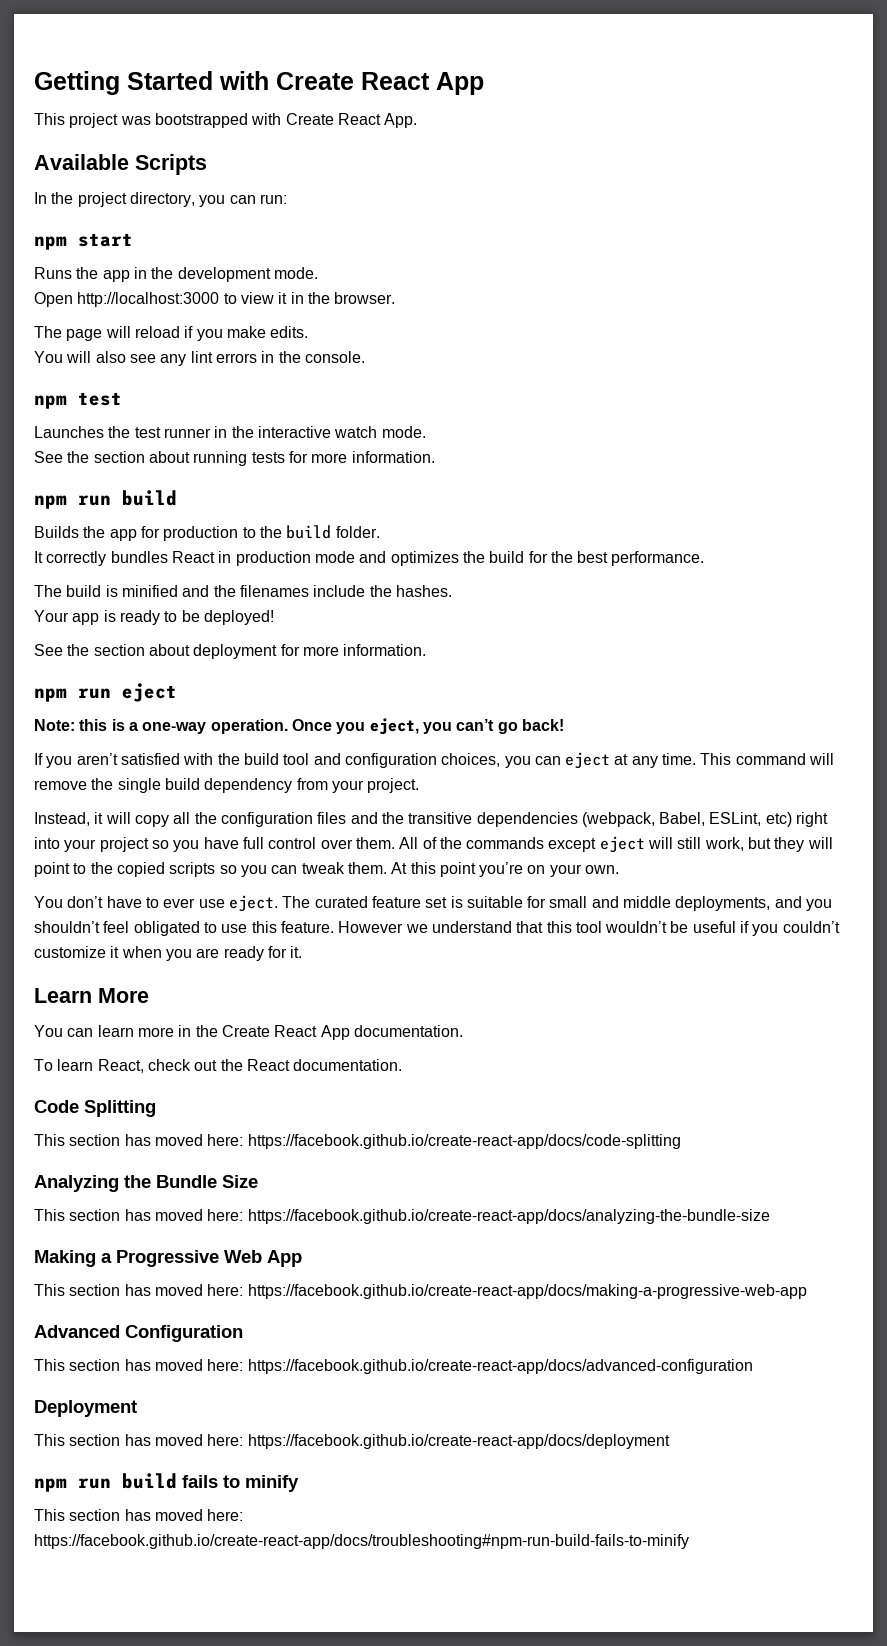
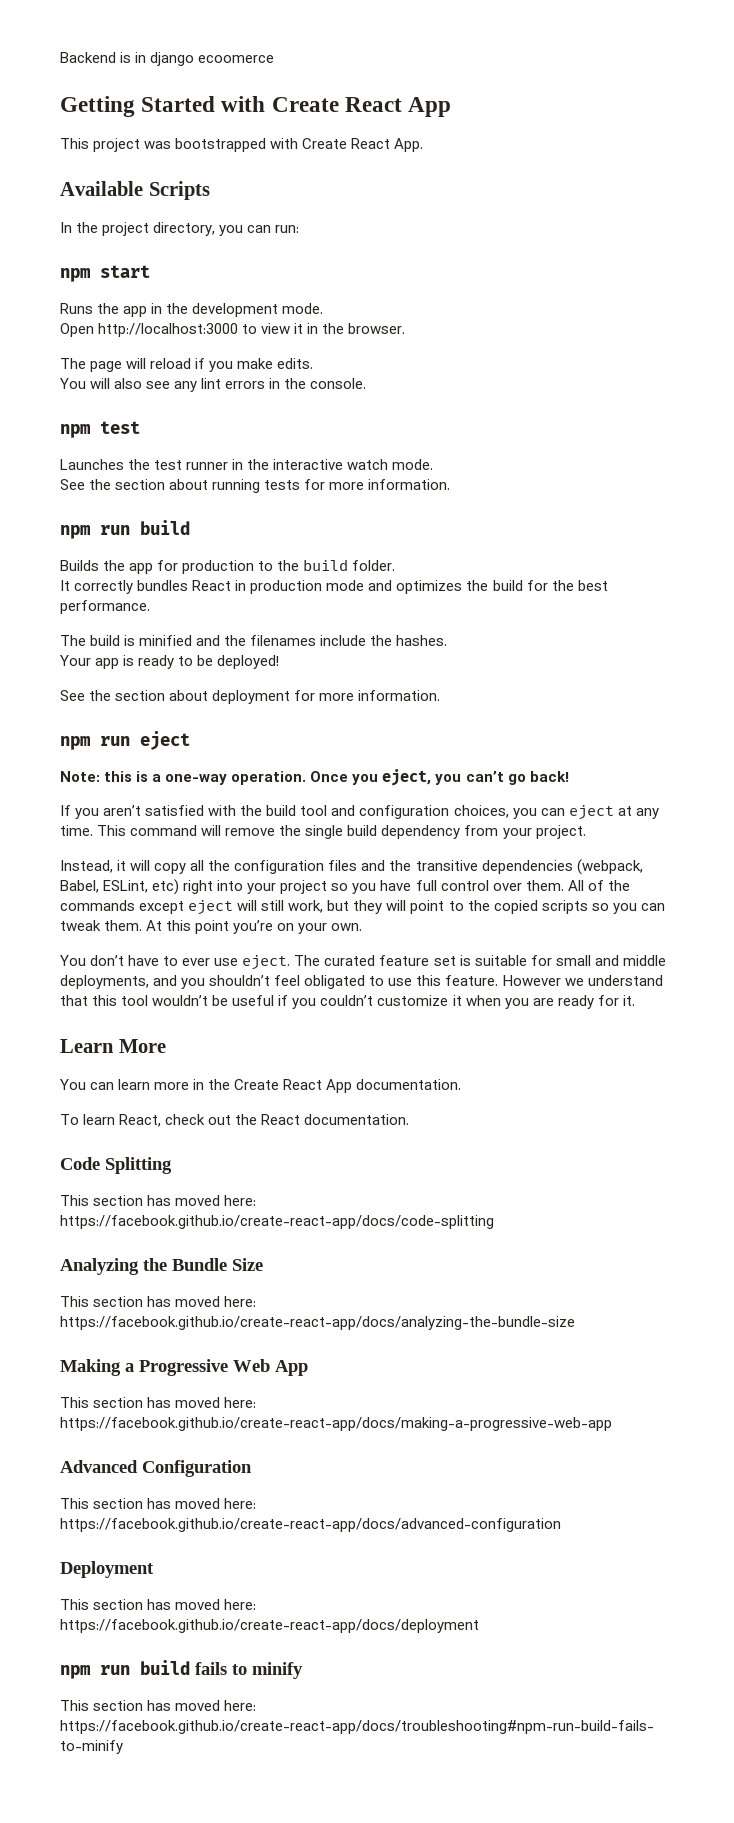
(34, 83) none -> [60,52,275,66] Backend is in django ecoomerce //

